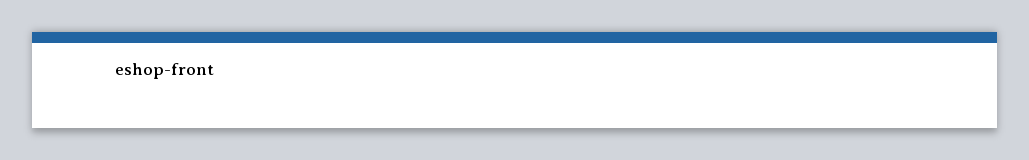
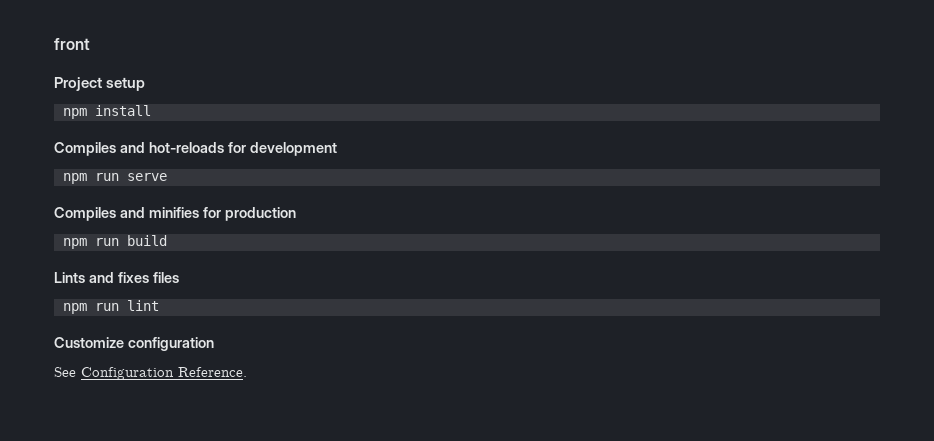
[115,63,214,79] eshop-front -> [54,38,90,50] [54,77,146,91] [62,105,151,119] [54,142,337,156] [62,173,167,184] [54,207,296,221] [62,235,167,249] [54,272,179,283] [62,300,159,314] [54,337,214,351] [54,367,247,380] front // Project setup // npm install // Compiles and hot-reloads for development // npm run serve // Compiles and minifies for production // npm run build // Lints and fixes files // npm run lint // Customize configuration // See Configuration Reference.

